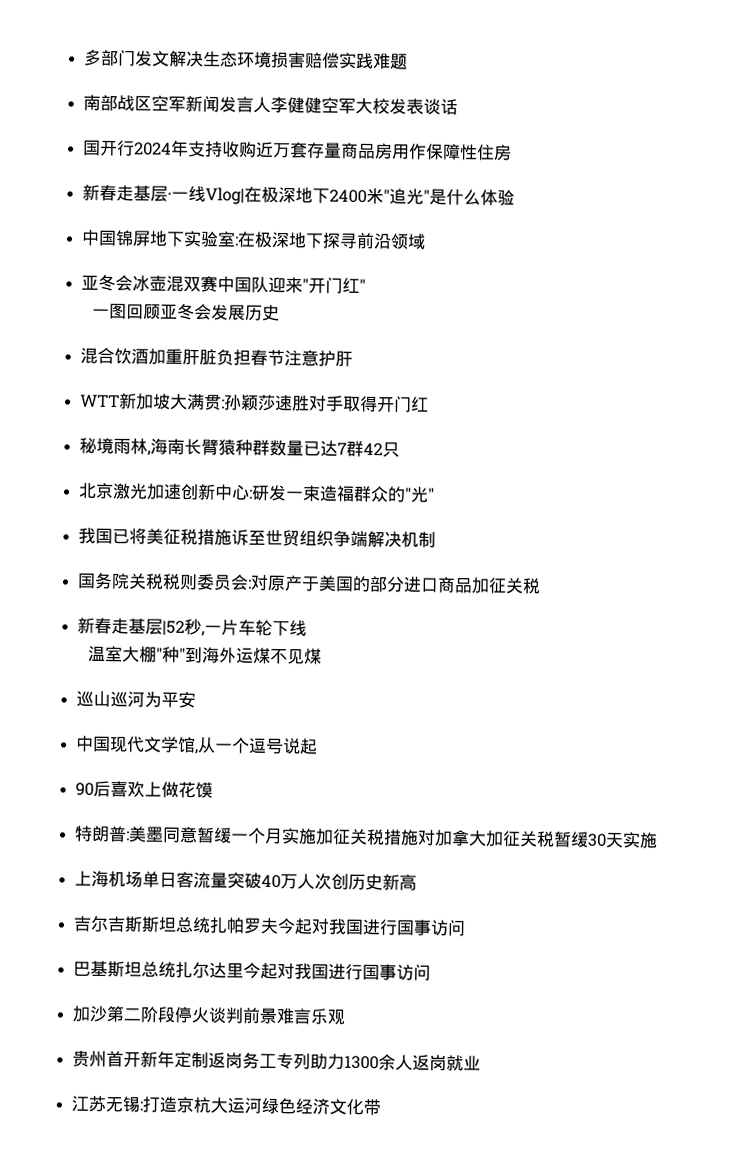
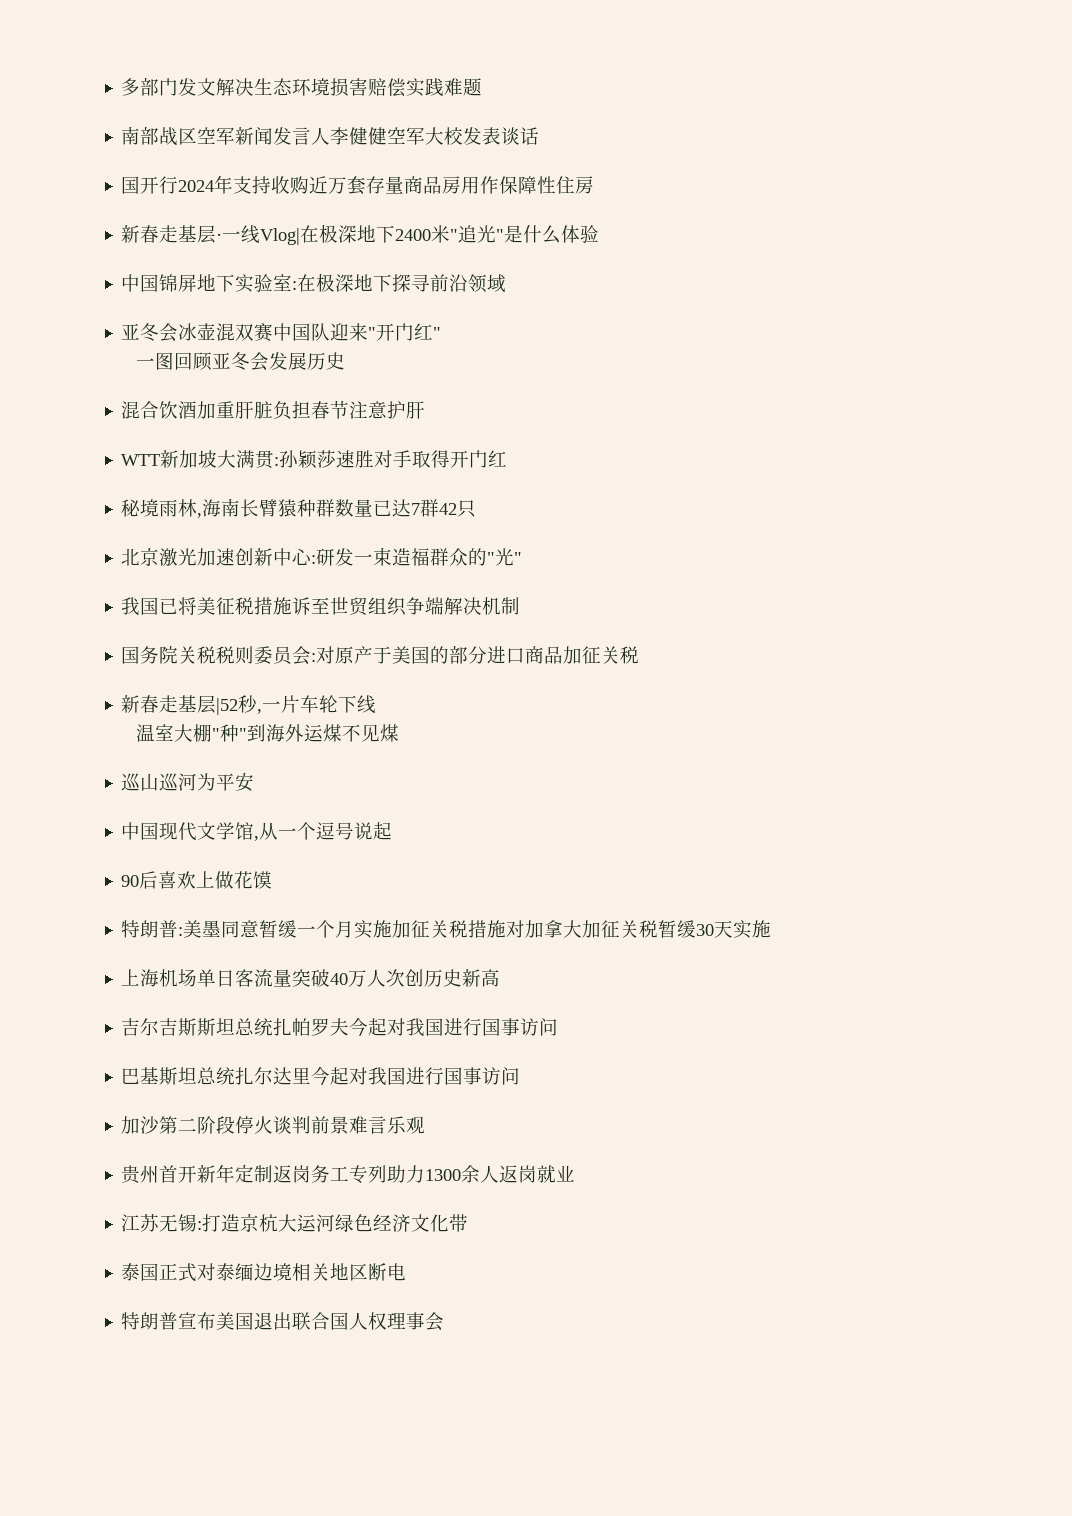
(382, 1107) none -> [121,1263,407,1282] [121,1312,445,1331] // 泰国正式对泰缅边境相关地区断电 // 特朗普宣布美国退出联合国人权理事会

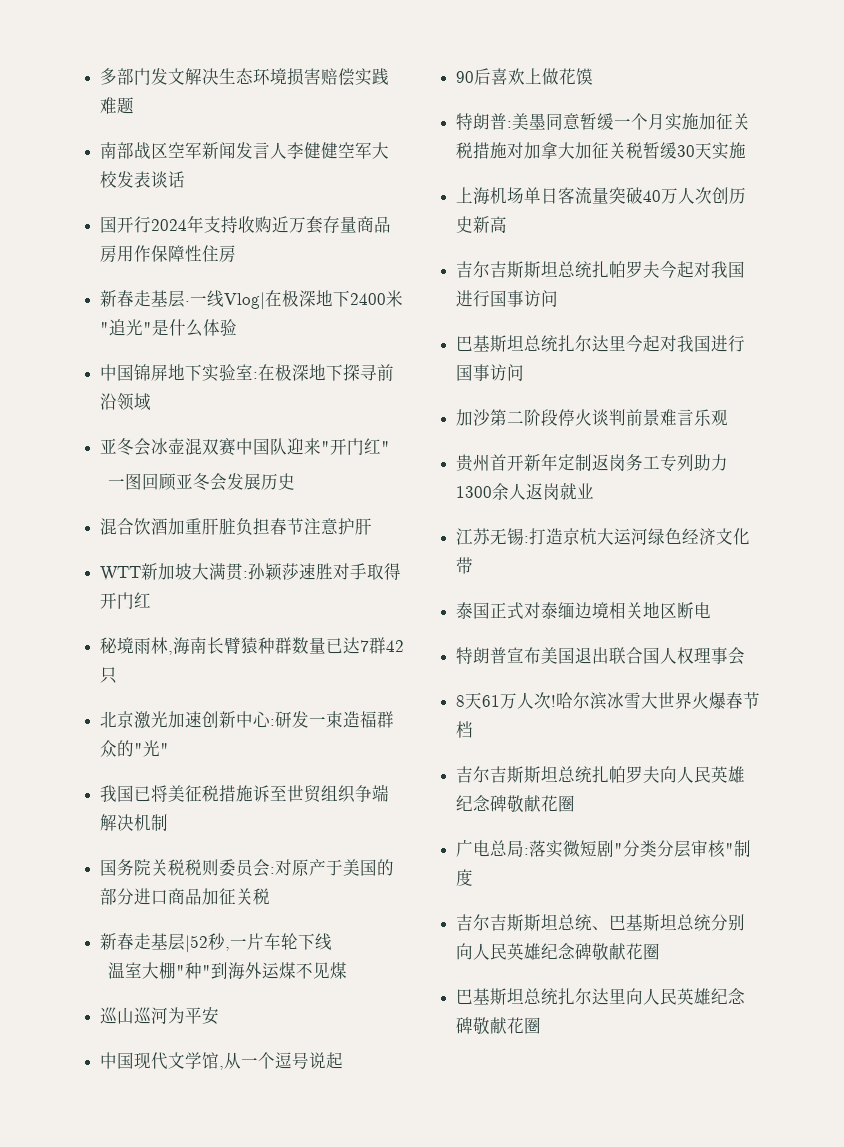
(445, 1321) none -> [456,692,761,710] [456,721,474,738] [456,766,746,783] [456,795,576,813] [456,840,752,858] [456,869,474,886] [456,914,746,931] [456,943,661,961] [456,988,746,1005] [456,1017,542,1035] // 8天61万人次!哈尔滨冰雪大世界火爆春节档 // 吉尔吉斯斯坦总统扎帕罗夫向人民英雄纪念碑敬献花圈 // 广电总局:落实微短剧"分类分层审核"制度 // 吉尔吉斯斯坦总统、巴基斯坦总统分别向人民英雄纪念碑敬献花圈 // 巴基斯坦总统扎尔达里向人民英雄纪念碑敬献花圈

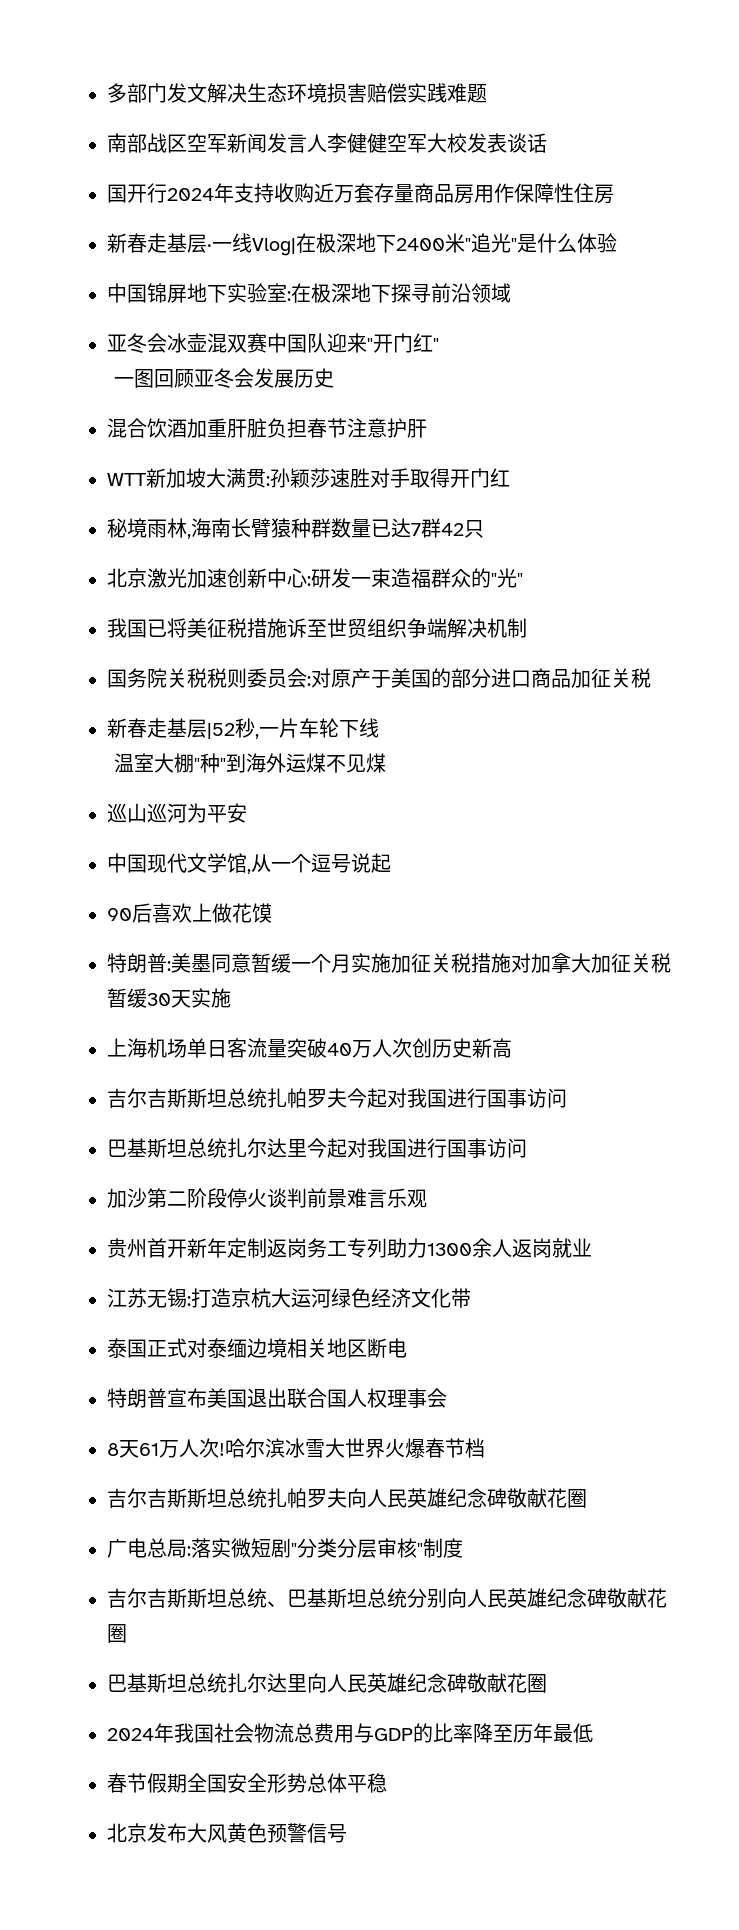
(542, 1025) none -> [107,1723,593,1743] [107,1773,387,1793] [107,1823,347,1843] // 2024年我国社会物流总费用与GDP的比率降至历年最低 // 春节假期全国安全形势总体平稳 // 北京发布大风黄色预警信号

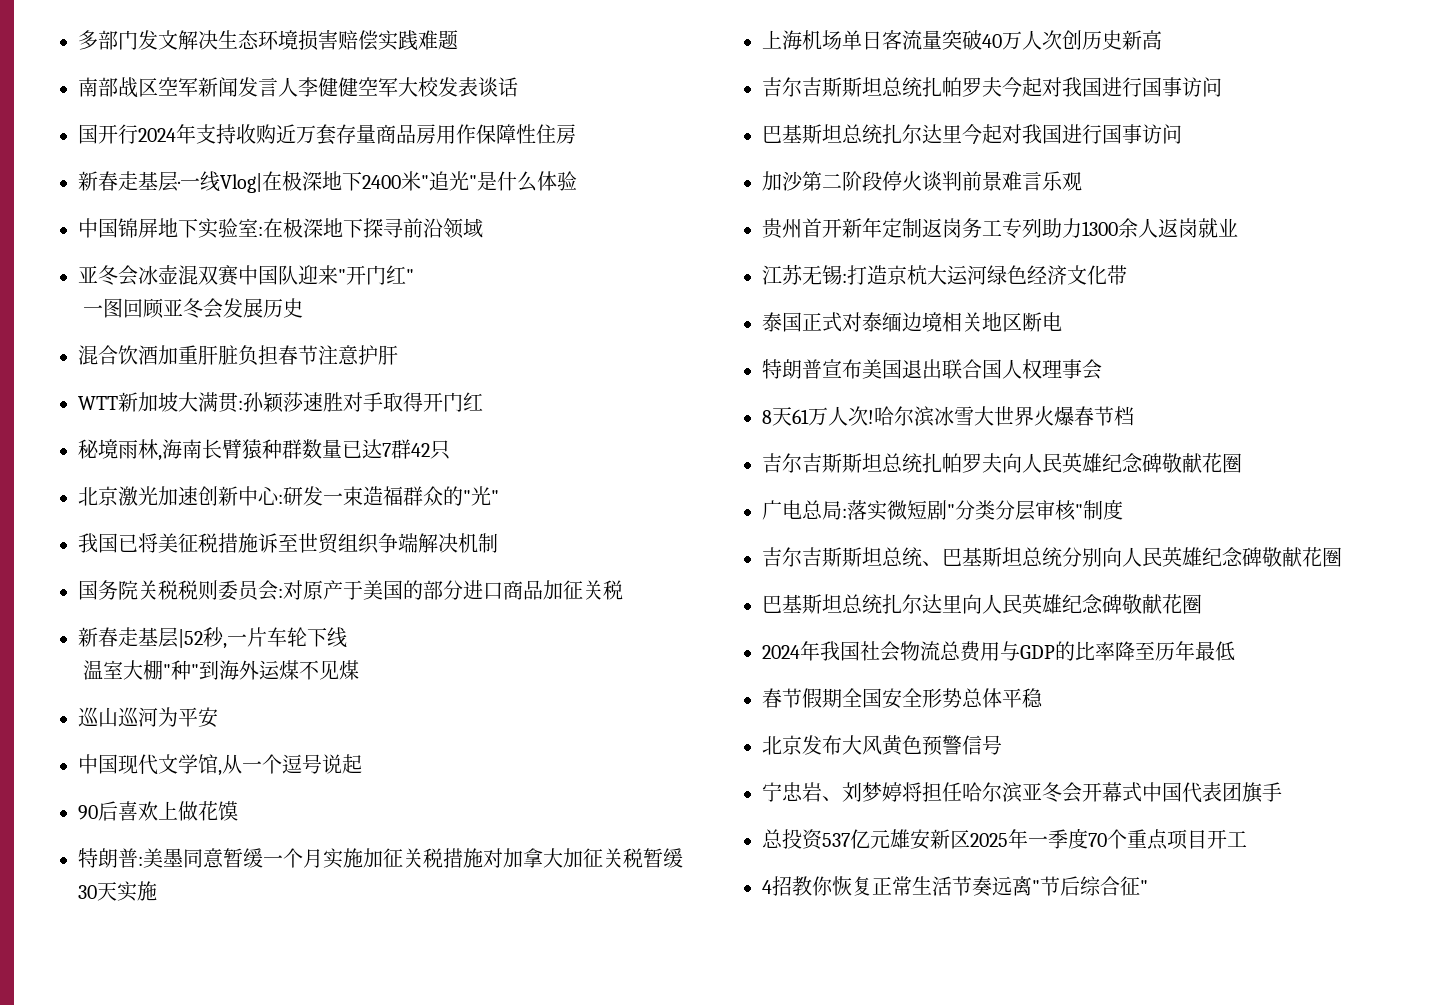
(347, 1833) none -> [762,782,1282,803] [762,828,1247,850] [762,876,1148,897] // 宁忠岩、刘梦婷将担任哈尔滨亚冬会开幕式中国代表团旗手 // 总投资537亿元雄安新区2025年一季度70个重点项目开工 // 4招教你恢复正常生活节奏远离"节后综合征"

